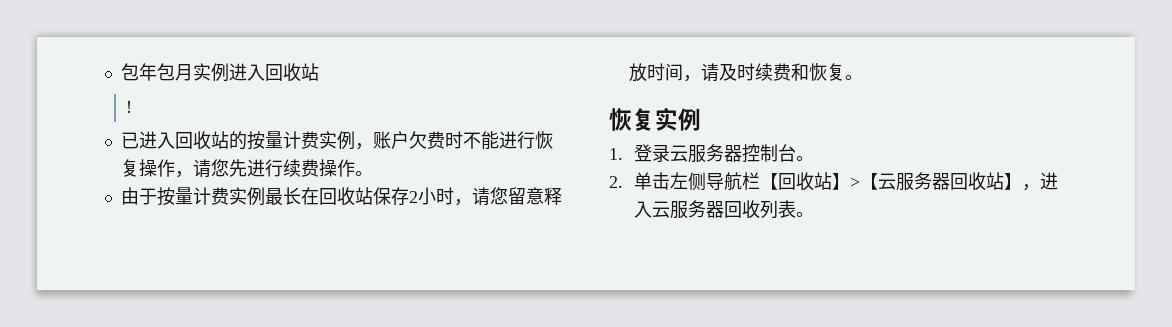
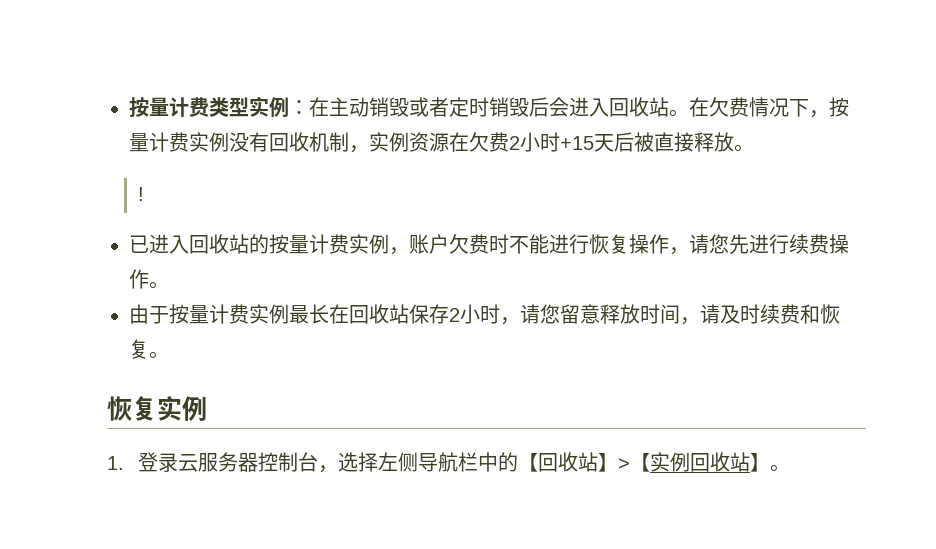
[120,63,319,82] 包年包月实例进入回收站 -> [129,96,849,118] [129,132,754,153] 按量计费类型实例：在主动销毁或者定时销毁后会进入回收站。在欠费情况下，按量计费实例没有回收机制，实例资源在欠费2小时+15天后被直接释放。
[796,156,815,161] [609,172,671,190] 。 // 2.单击 -> [318,452,379,473] ，选择
(761, 181) none -> [478,452,519,472] 中的
[878,172,1059,191] [634,200,797,219] 云服务器回收站】，进入云服务器回收列表 -> [650,452,771,472] 实例回收站】

